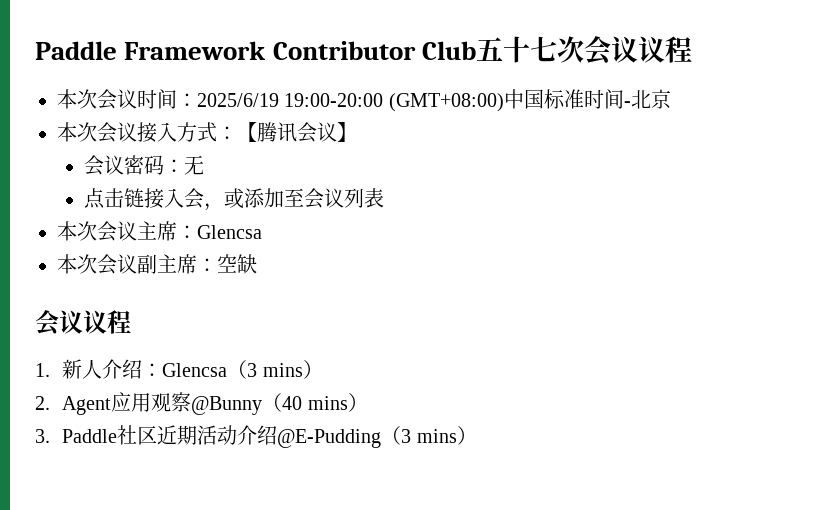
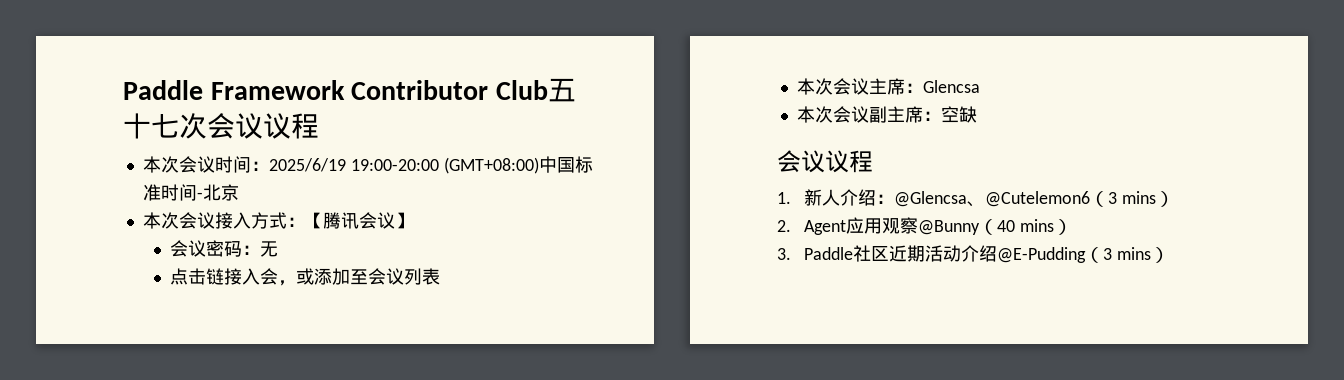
[162,363,228,377] Glencsa -> [894,191,1091,207] @Glencsa、@Cutelemon6

